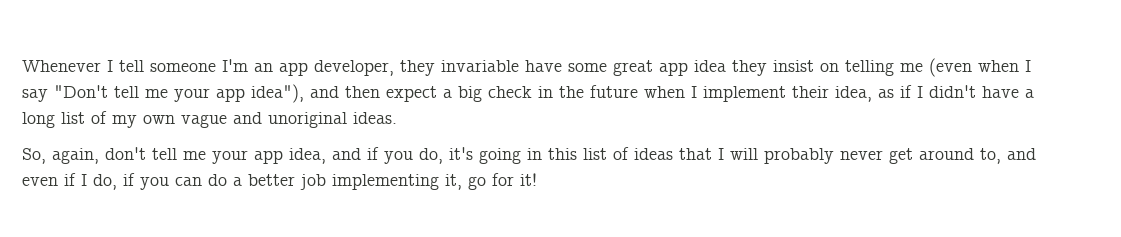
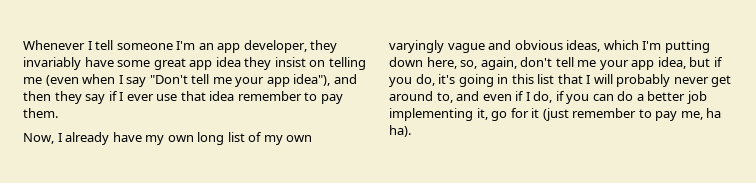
[441,60,519,72] invariable -> [23,57,81,70] invariably
[386,85,1034,102] expect a big check in the future when I implement their idea, as if I didn't have a -> [54,91,343,104] [23,108,58,118] [23,132,194,145] they say if I ever use that idea remember to pay them. // Now, I already have my own
(175, 119) none -> [389,40,444,53] varyingly
[268,112,397,128] [22,148,46,164] unoriginal ideas. // So, -> [514,40,710,53] [389,57,478,69] obvious ideas, which I'm putting down here, so,
[332,148,361,160] and -> [689,57,711,67] but
[613,147,673,160] of ideas -> (555, 79) none
[520,173,537,186] it! -> [531,108,722,121] [389,125,411,137] it (just remember to pay me, ha ha).

